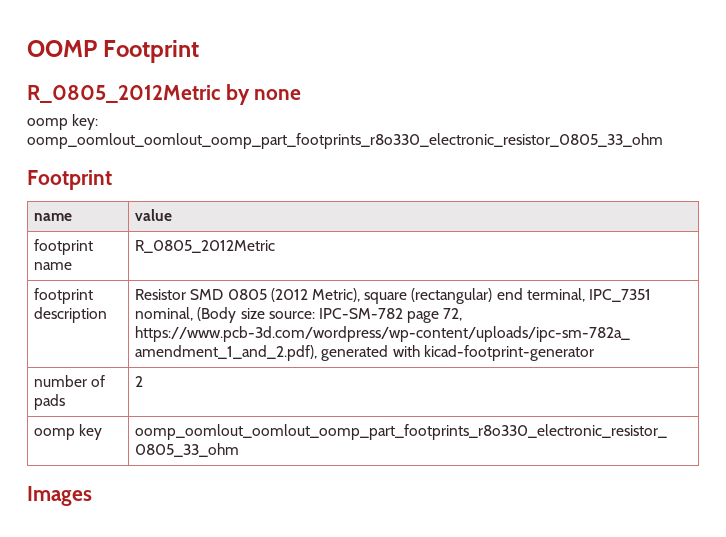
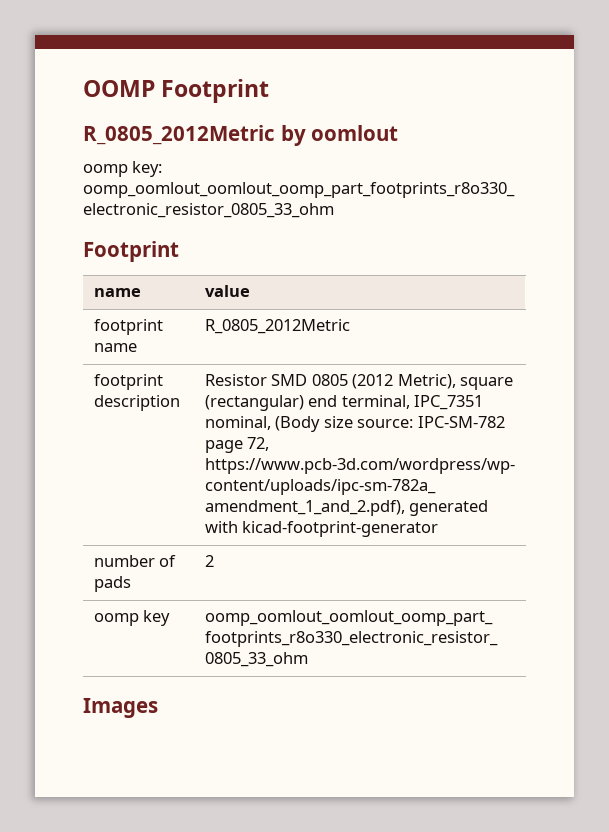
[225,84,302,105] by none -> [280,125,399,146] by oomlout

